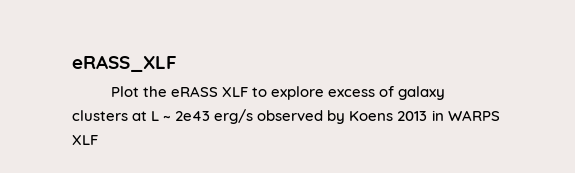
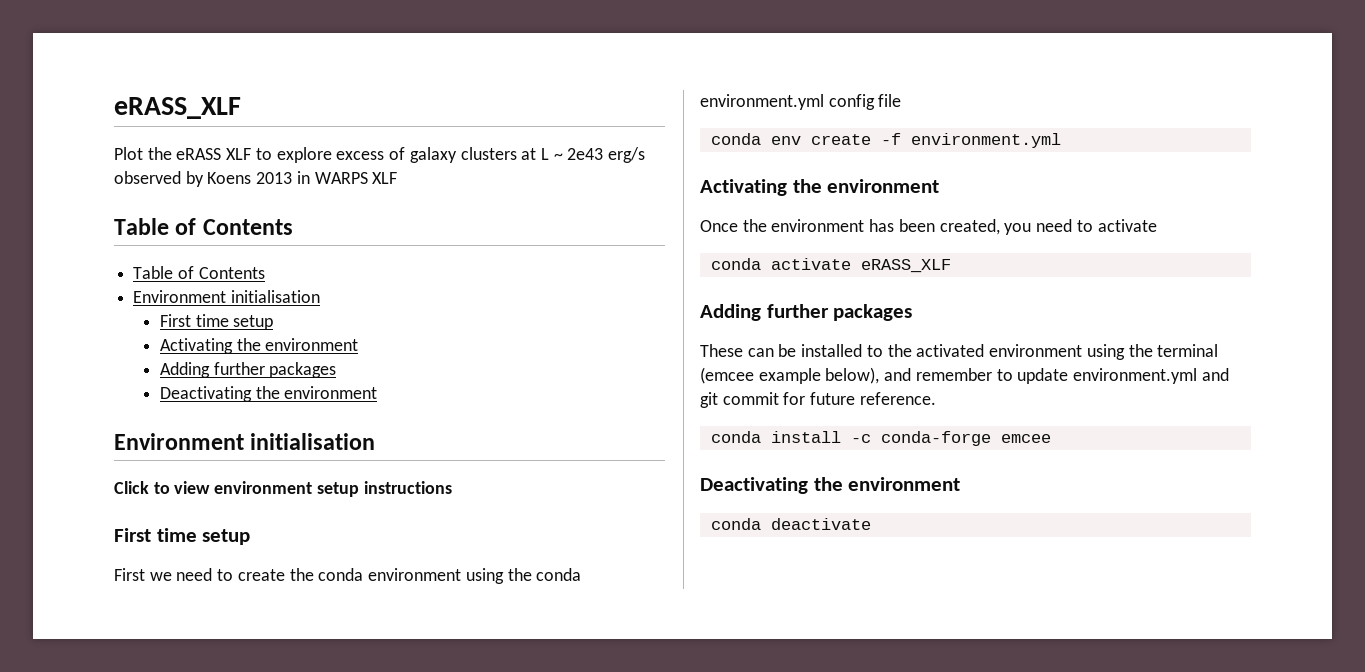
(98, 140) none -> [114,218,293,235] [133,266,265,279] [133,290,320,303] [159,314,274,330] [159,338,359,354] [159,362,337,378] [159,386,378,402] [114,433,376,450] [114,481,452,497] [114,528,251,545] [114,568,582,584] [700,94,902,110] [710,133,1061,148] [700,179,940,196] [700,219,1157,235] [710,258,951,273] [700,304,913,321] [700,344,1219,360] [700,367,1229,384] [700,392,936,408] [710,431,1051,446] [700,477,961,494] [710,518,871,530] // Table of Contents // Table of Contents // Environment initialisation // First time setup // Activating the environment // Adding further packages // Deactivating the environment // Environment initialisation // Click to view environment setup instructions // First time setup // First we need to create the conda environment using the conda environment.yml config file // conda env create -f environment.yml // Activating the environment // Once the environment has been created, you need to activate // conda activate eRASS_XLF // Adding further packages // These can be installed to the activated environment using the terminal (emcee example below), and remember to update environment.yml and git commit for future reference. // conda install -c conda-forge emcee // Deactivating the environment // conda deactivate

